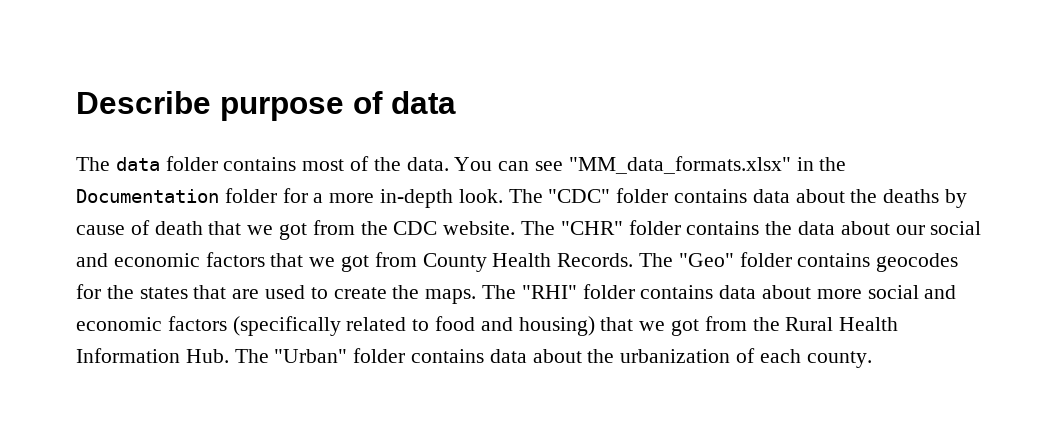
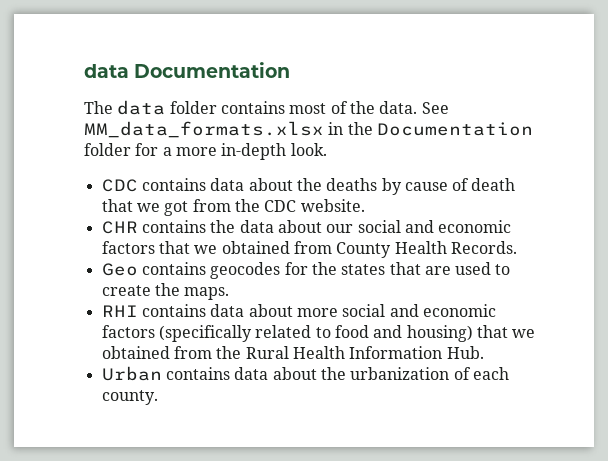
[76,91,456,121] Describe purpose of data -> [84,62,291,78] data Documentation
[454,156,791,174] You can see "MM_data_formats.xlsx" -> [421,102,449,114] [84,121,324,138] See MM_data_formats.xlsx
[508,188,669,203] The "CDC" folder -> [101,179,138,192] // CDC
[521,220,681,235] The "CHR" folder -> [101,221,138,234] // CHR
[341,255,370,272] got -> [221,241,290,254] obtained
[639,252,792,267] The "Geo" folder -> [101,263,138,276] // Geo
[482,284,635,299] The "RHI" folder -> [101,305,138,317] // RHI
[671,319,700,336] got -> [101,346,170,359] obtained
[234,348,406,363] The "Urban" folder -> [101,366,162,381] // Urban

